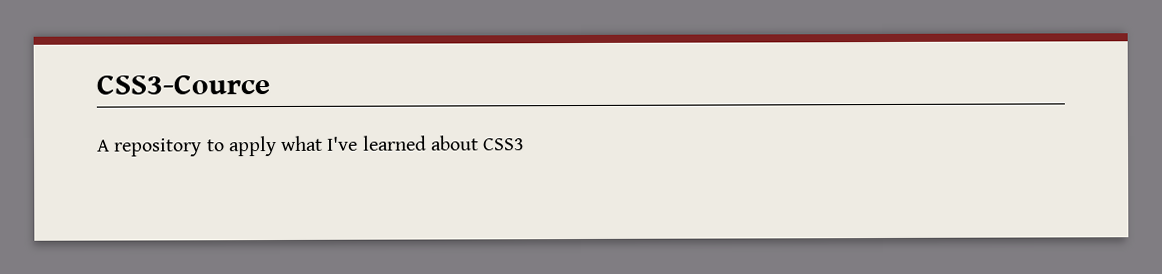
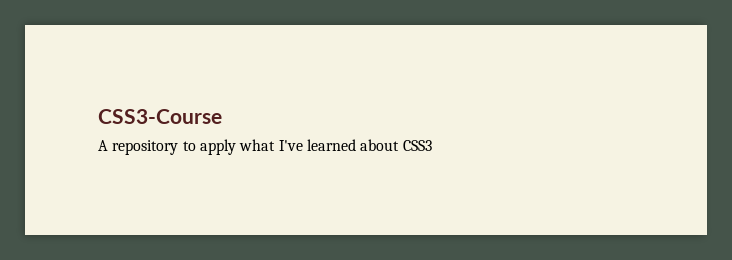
[96,74,270,95] CSS3-Cource -> [98,109,222,124] CSS3-Course

